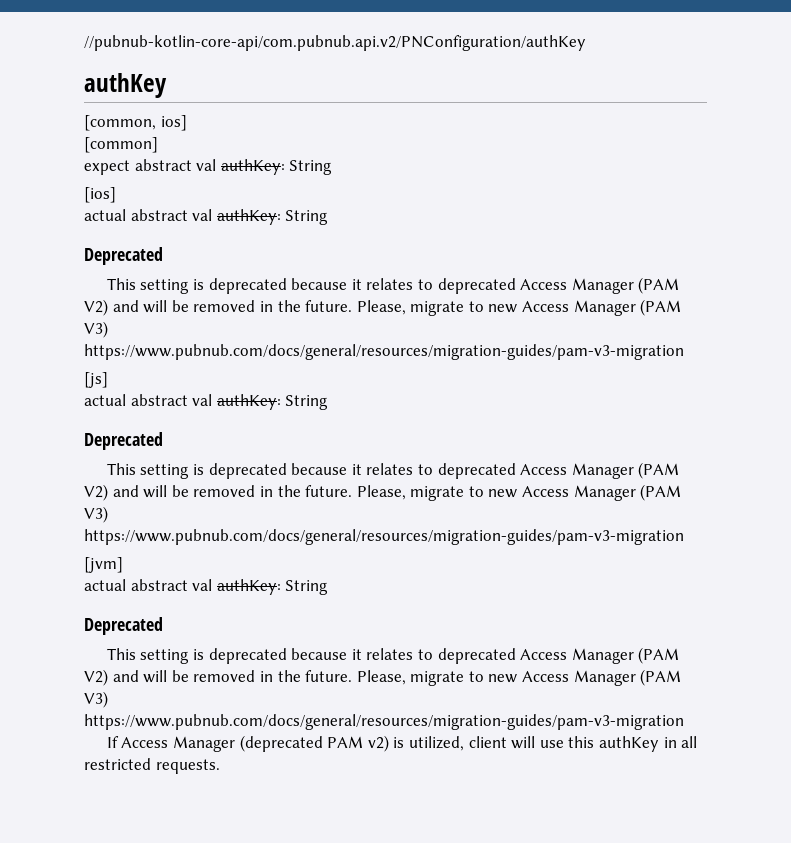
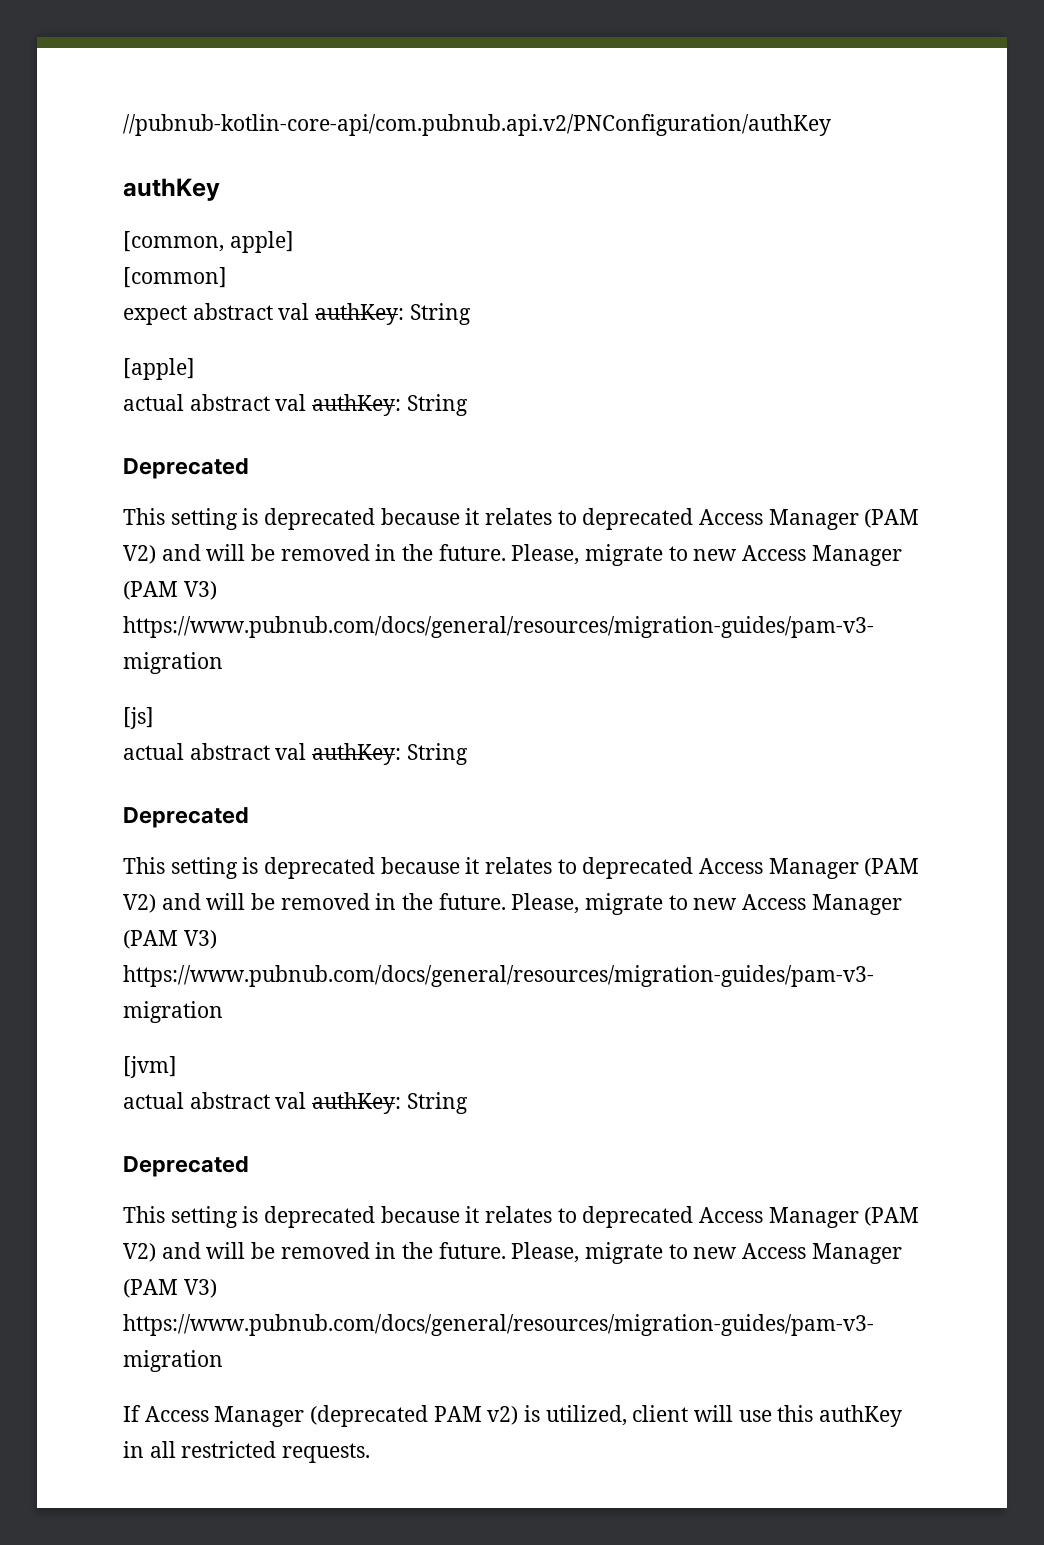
[160,115,187,131] ios] -> [229,231,294,253] apple]
[84,187,116,203] [ios] -> [123,358,195,380] [apple]

